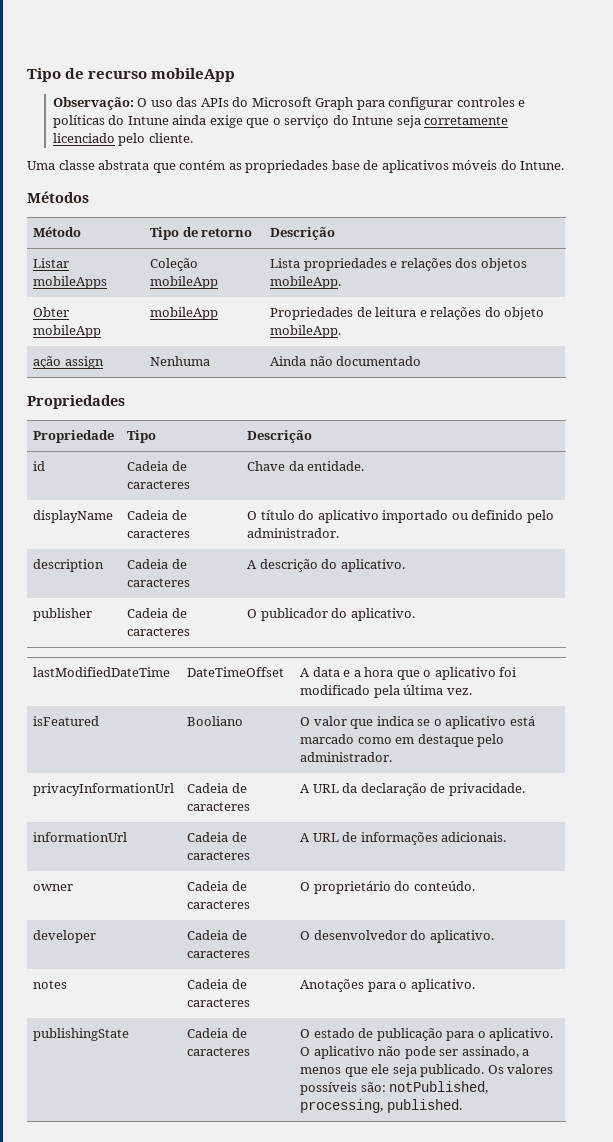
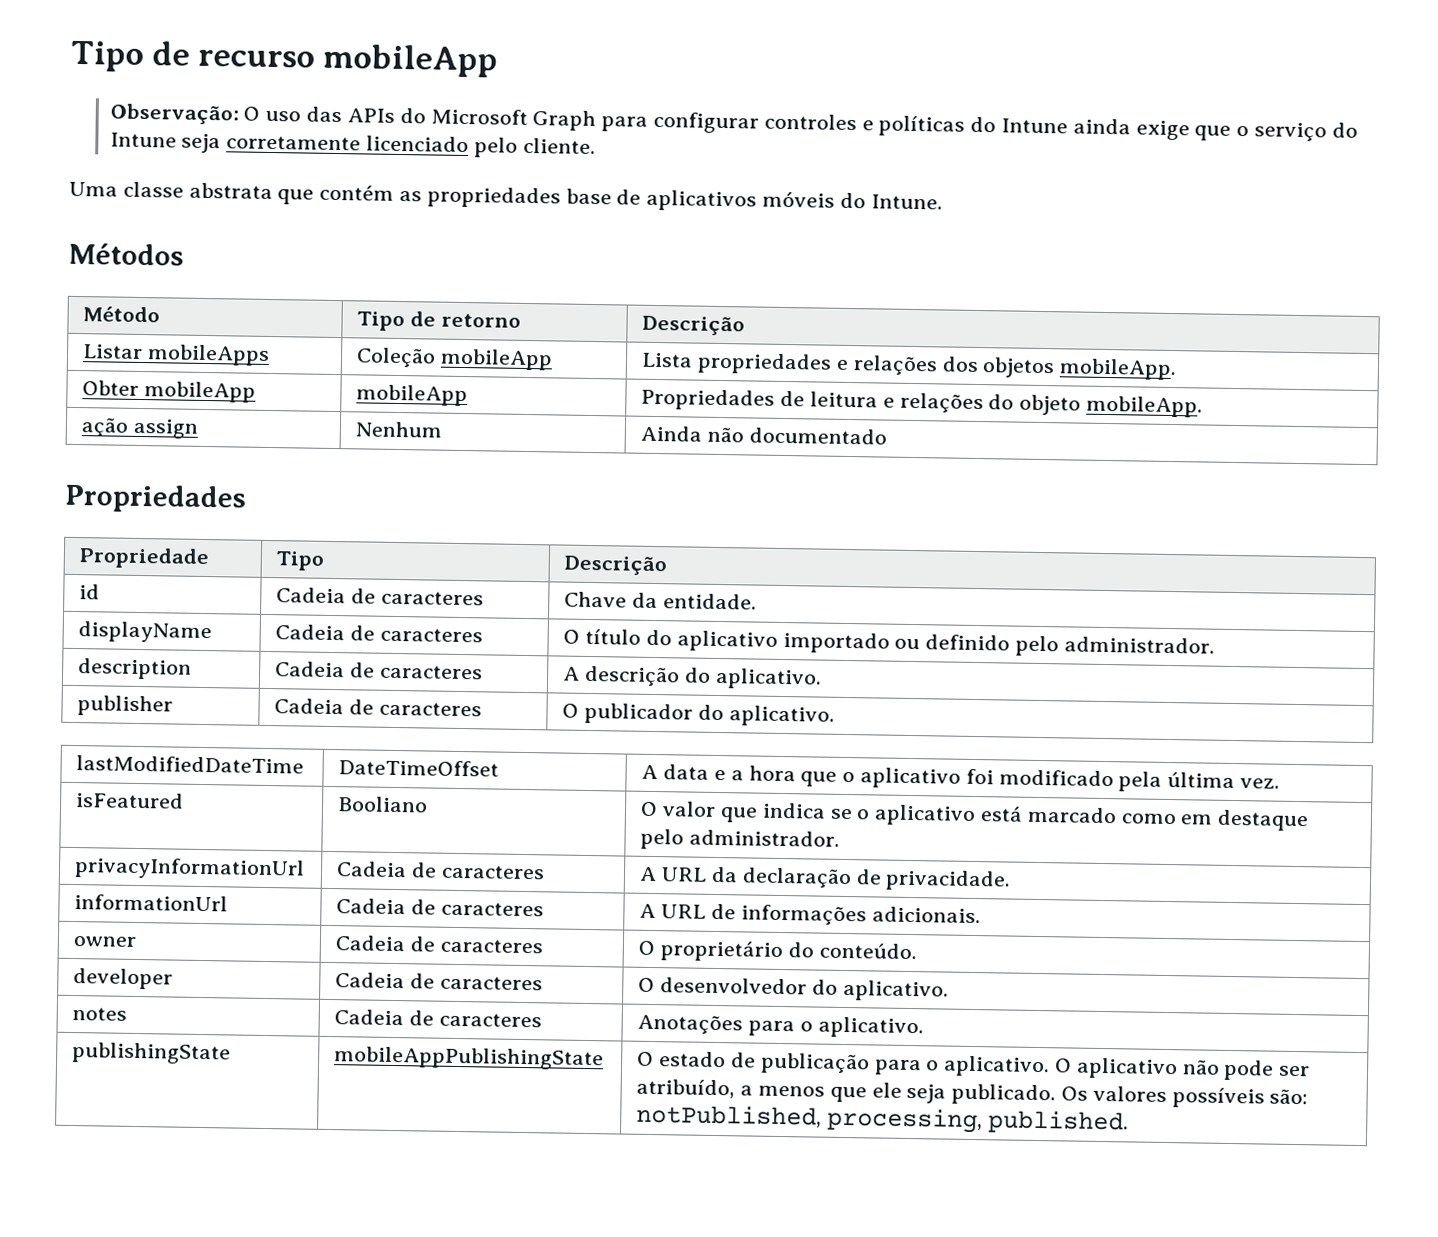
[150,356,211,366] Nenhuma -> [355,421,444,438] Nenhum
[187,1028,247,1038] [187,1047,251,1056] Cadeia de caracteres -> [334,1046,605,1071] mobileAppPublishingState
[461,1046,519,1058] assinado, -> [636,1078,736,1099] atribuído,

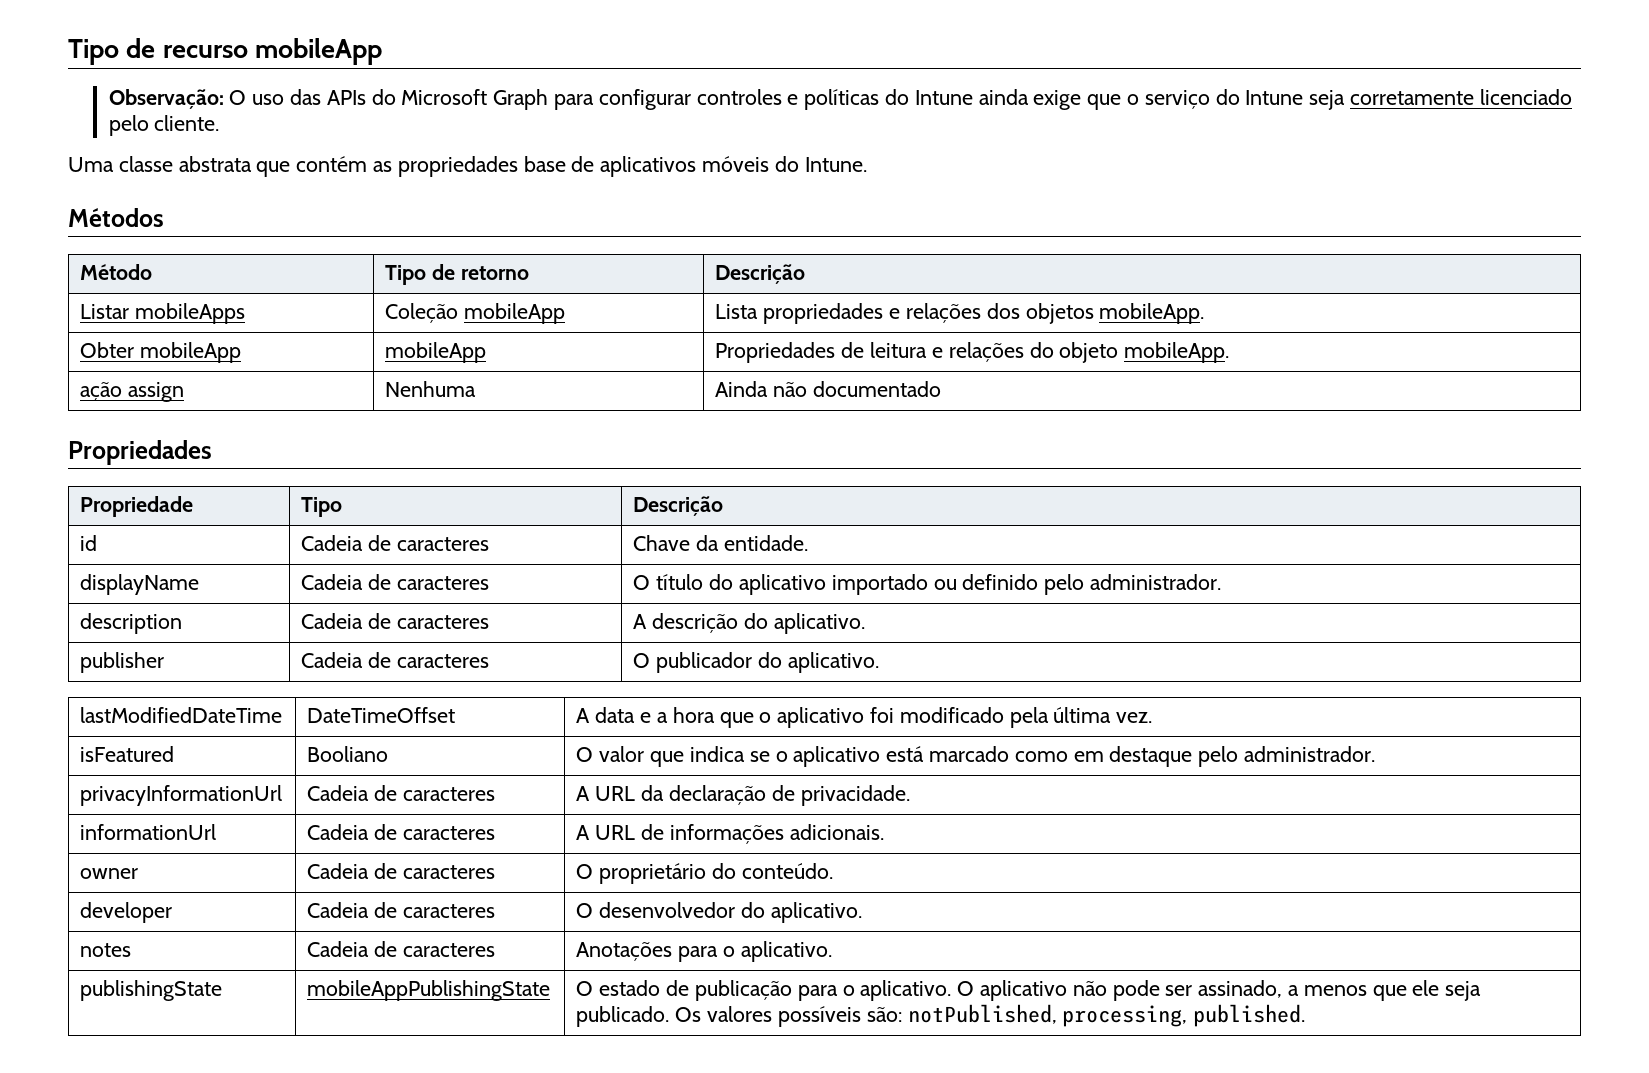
[355,421,444,438] Nenhum -> [385,381,477,397] Nenhuma
[636,1078,736,1099] atribuído, -> [1198,980,1283,998] assinado,

